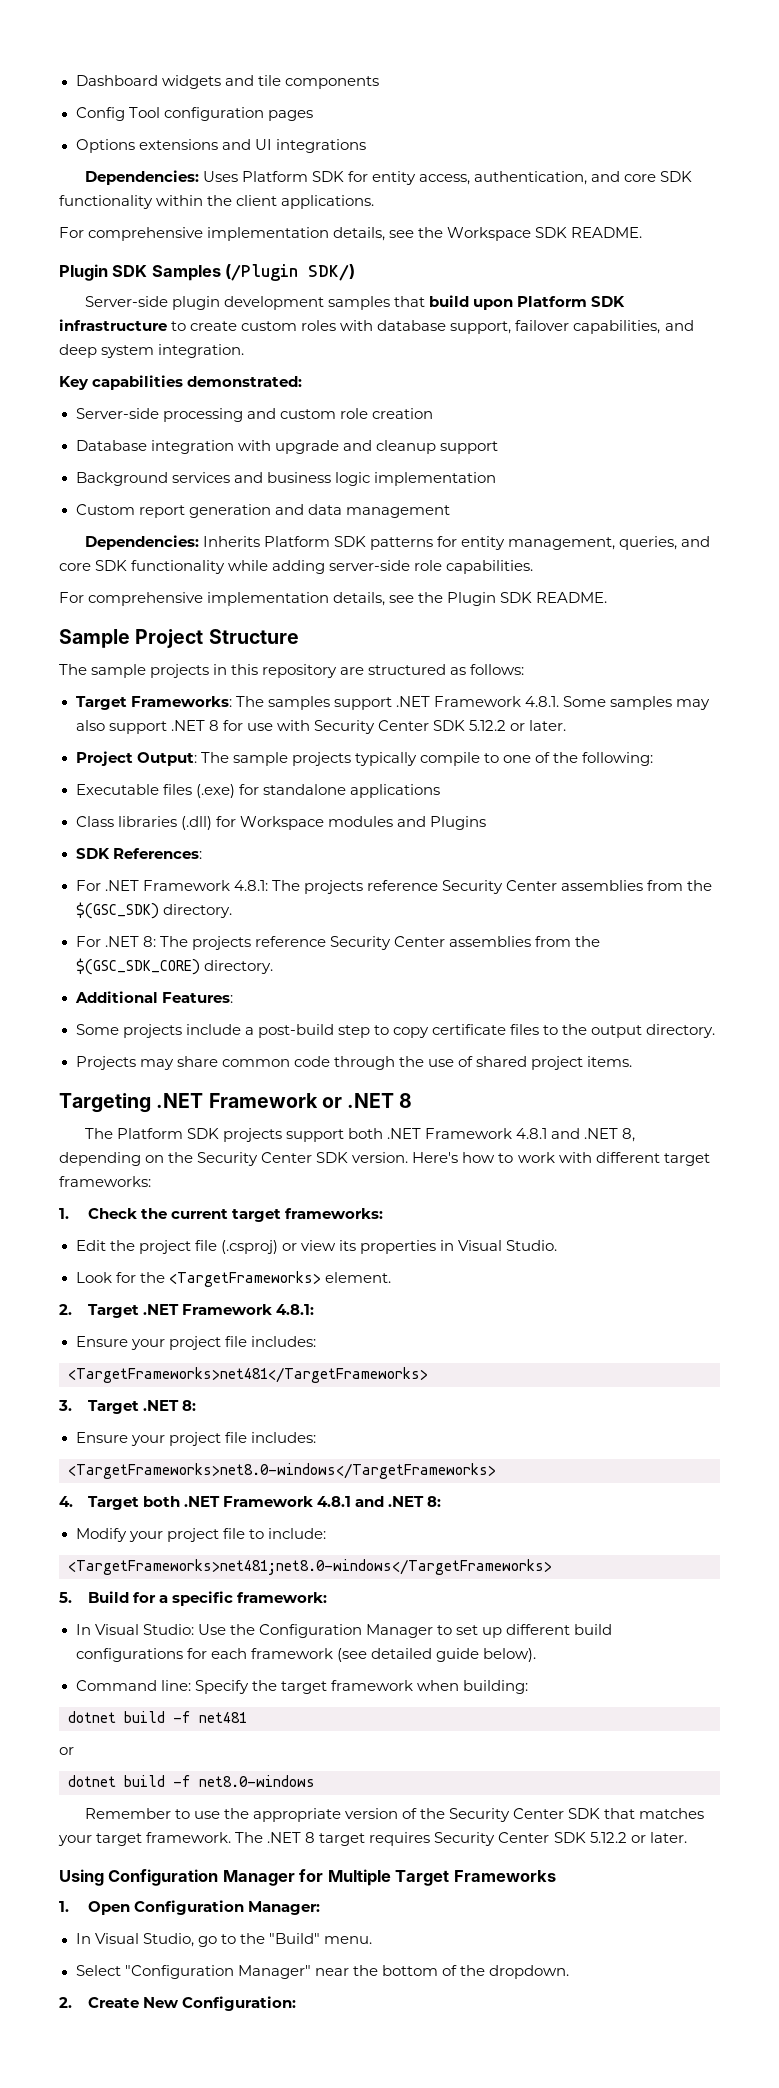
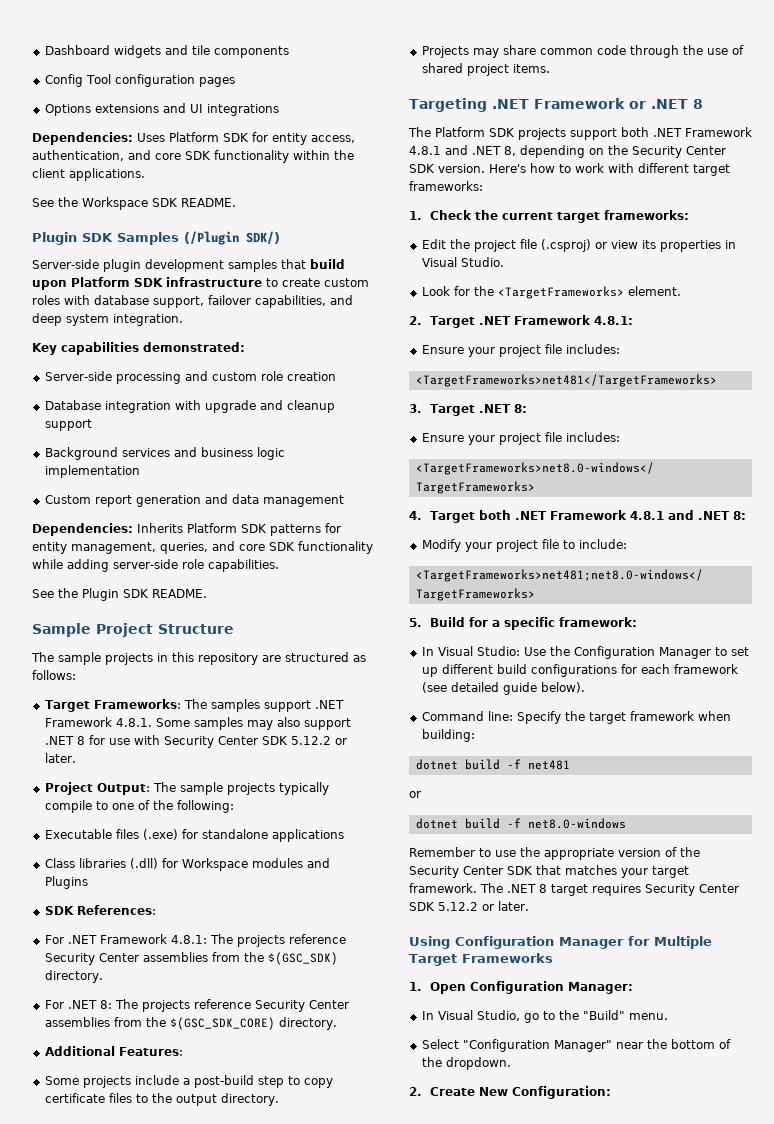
[59,227,415,241] For comprehensive implementation details, see -> [32,198,54,207] See
[59,592,415,606] For comprehensive implementation details, see -> [32,589,54,598] See

